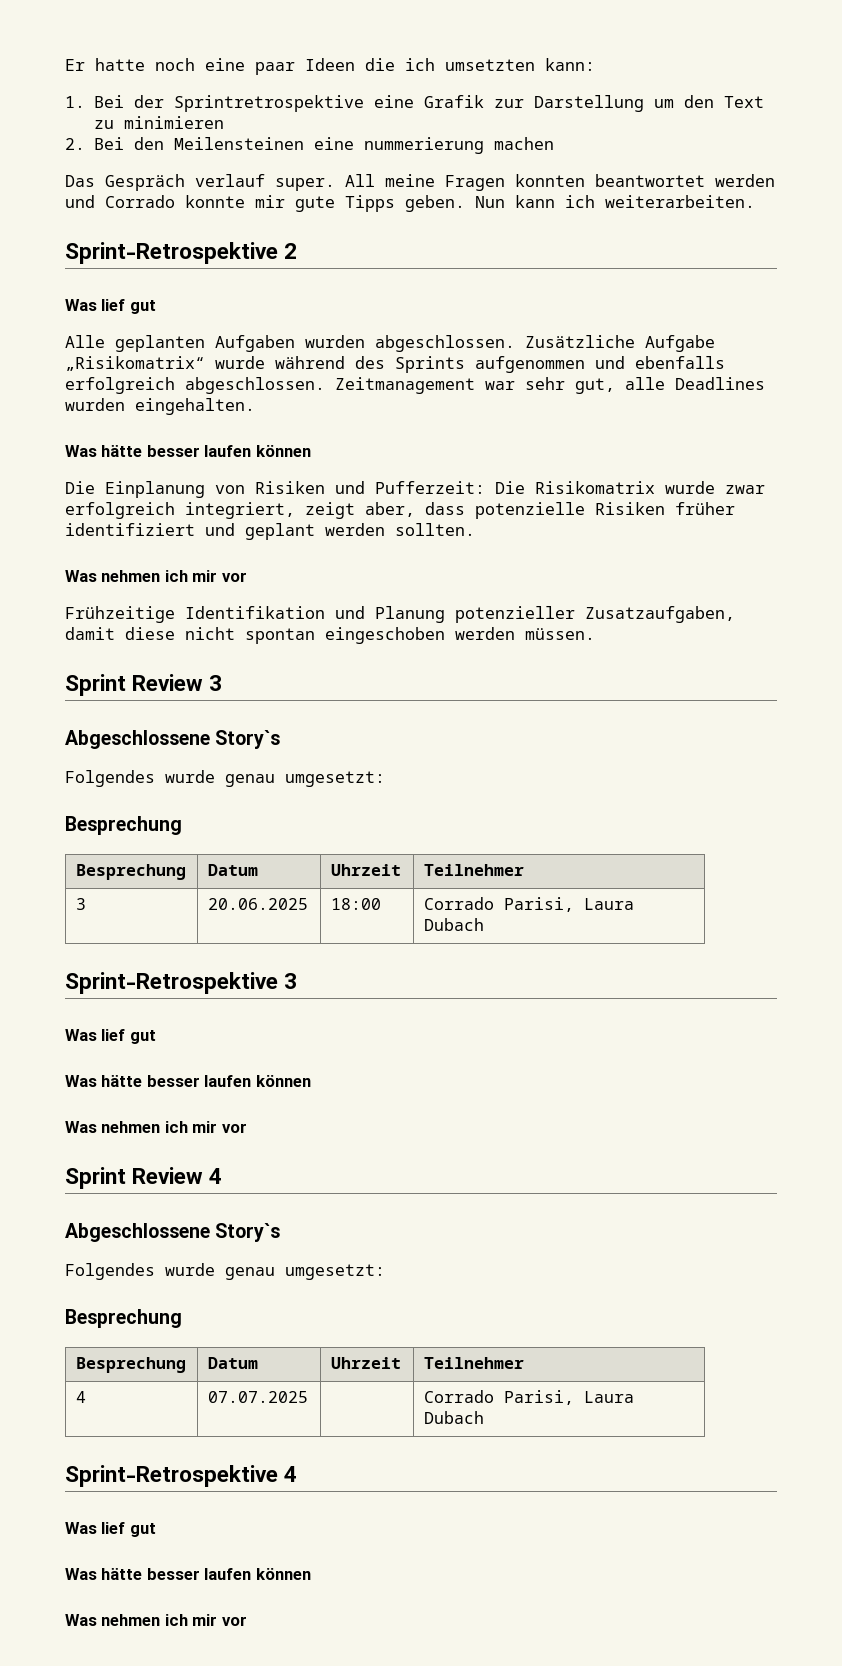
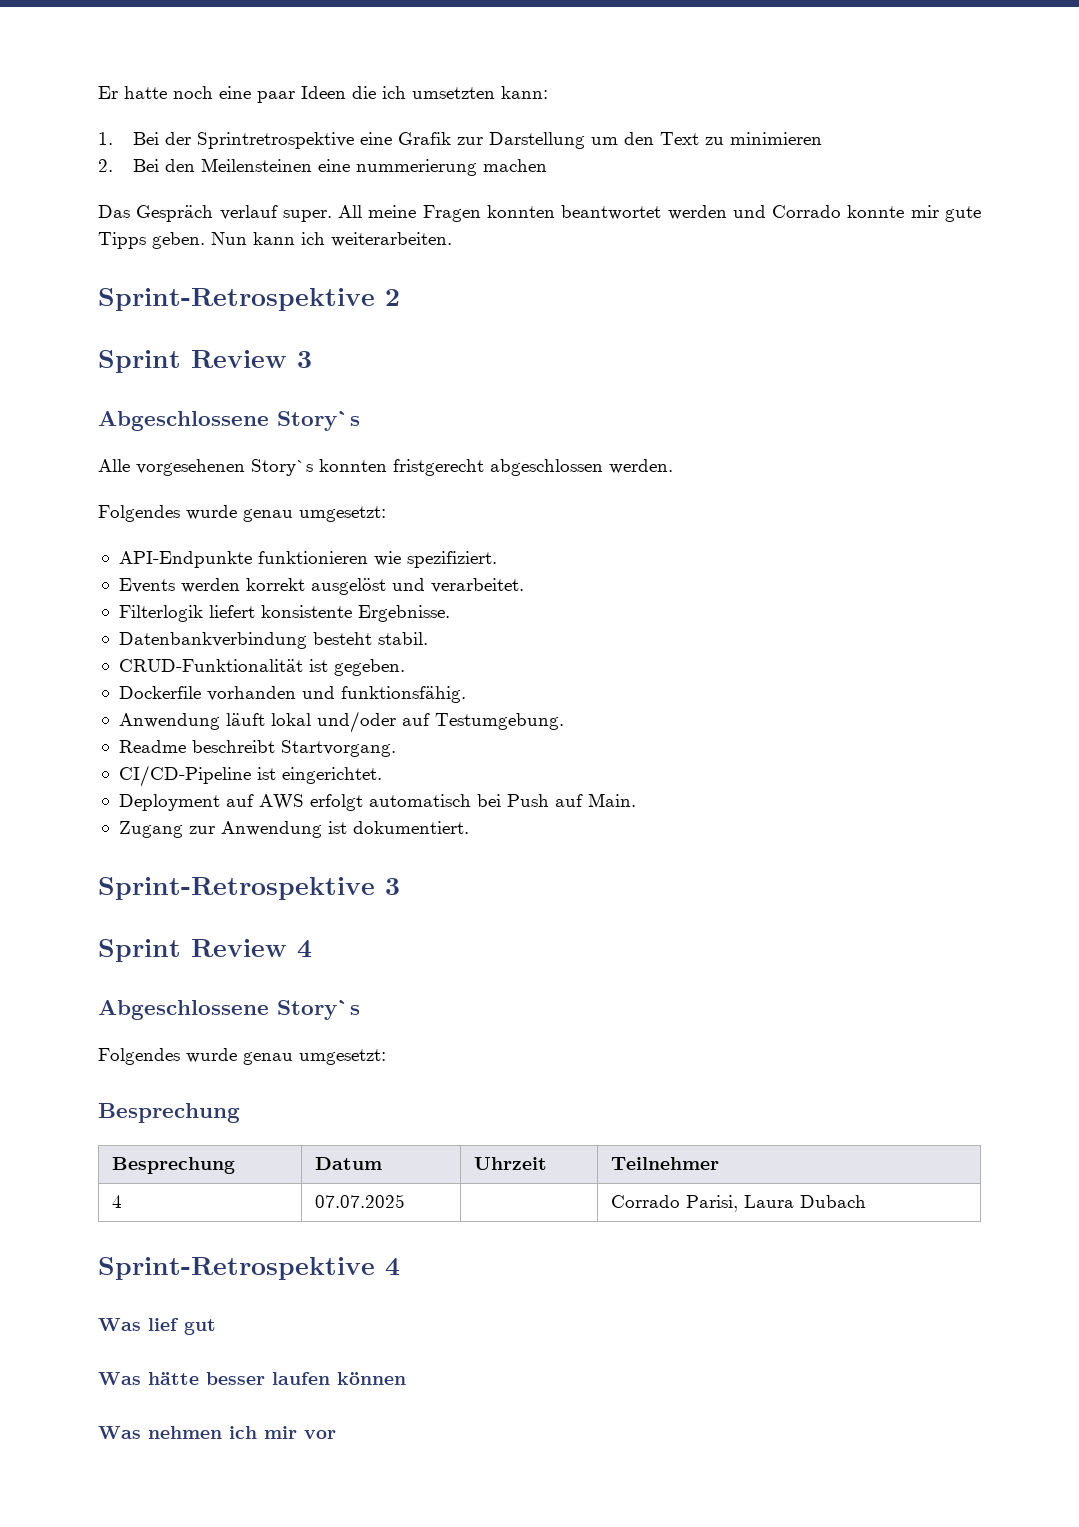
[65,299,156,314] [65,335,715,352] [65,356,725,373] [65,377,765,394] [65,398,255,415] [65,445,311,457] [65,481,765,498] [65,502,735,519] [65,523,475,540] [65,570,247,582] [65,606,735,623] [65,627,595,644] // Was lief gut // Alle geplanten Aufgaben wurden abgeschlossen. Zusätzliche Aufgabe „Risikomatrix“ wurde während des Sprints aufgenommen und ebenfalls erfolgreich abgeschlossen. Zeitmanagement war sehr gut, alle Deadlines wurden eingehalten. // Was hätte besser laufen können // Die Einplanung von Risiken und Pufferzeit: Die Risikomatrix wurde zwar erfolgreich integriert, zeigt aber, dass potenzielle Risiken früher identifiziert und geplant werden sollten. // Was nehmen ich mir vor // Frühzeitige Identifikation und Planung potenzieller Zusatzaufgaben, damit diese nicht spontan eingeschoben werden müssen. -> (400, 297) none
[65,770,385,787] [65,816,182,835] [75,864,186,880] [207,864,258,876] [330,864,401,876] [423,864,524,876] [75,898,86,910] [207,898,308,910] [330,898,381,910] [423,897,634,912] [423,918,484,931] [65,972,298,994] [65,1029,156,1044] [65,1075,311,1087] [65,1121,247,1133] Folgendes wurde genau umgesetzt: // Besprechung // Besprechung | Datum | Uhrzeit | Teilnehmer // 3 | 20.06.2025 | 18:00 | Corrado Parisi, Laura Dubach // Sprint-Retrospektive 3 // Was lief gut // Was hätte besser laufen können // Was nehmen ich mir vor -> [98,459,673,476] [98,505,386,522] [118,551,497,568] [118,578,524,595] [118,605,450,622] [118,632,428,649] [118,659,405,676] [118,686,466,703] [118,711,564,733] [118,740,396,757] [118,765,382,787] [118,793,636,811] [118,821,469,838] [98,877,400,900] Alle vorgesehenen Story`s konnten fristgerecht abgeschlossen werden. // Folgendes wurde genau umgesetzt: // API-Endpunkte funktionieren wie spezifiziert. // Events werden korrekt ausgelöst und verarbeitet. // Filterlogik liefert konsistente Ergebnisse. // Datenbankverbindung besteht stabil. // CRUD-Funktionalität ist gegeben. // Dockerfile vorhanden und funktionsfähig. // Anwendung läuft lokal und/oder auf Testumgebung. // Readme beschreibt Startvorgang. // CI/CD-Pipeline ist eingerichtet. // Deployment auf AWS erfolgt automatisch bei Push auf Main. // Zugang zur Anwendung ist dokumentiert. // Sprint-Retrospektive 3

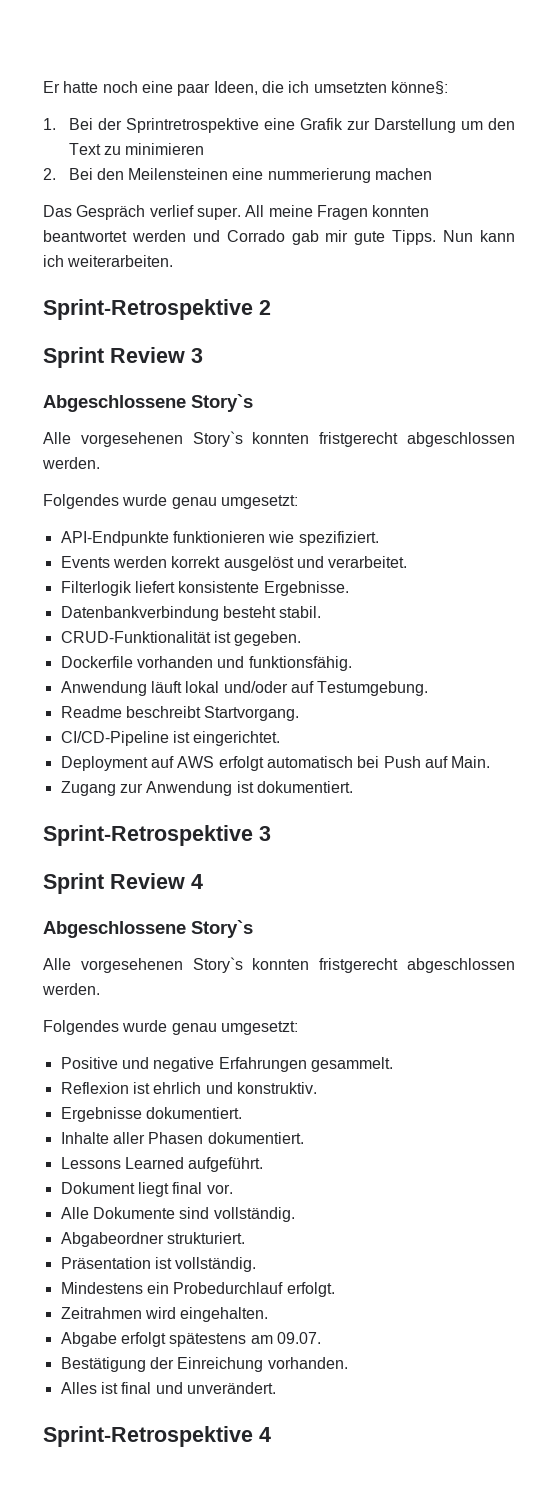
[301,86,346,99] Ideen -> [213,81,258,95] Ideen,
[501,86,548,99] kann: -> [390,81,448,95] könne§:
[219,205,278,220] verlauf -> [149,205,194,217] verlief
[847,205,905,218] konnte -> [291,230,319,245] gab
[98,232,205,249] Tipps geben. -> [392,230,437,245] Tipps.
[98,1048,386,1065] [98,1103,240,1123] [112,1157,236,1174] [315,1157,383,1170] [474,1157,548,1170] [611,1157,720,1170] [112,1195,123,1208] [315,1194,406,1208] [611,1195,867,1212] [98,1257,400,1280] [98,1318,216,1335] [98,1372,406,1385] [98,1426,336,1439] Folgendes wurde genau umgesetzt: // Besprechung // Besprechung | Datum | Uhrzeit | Teilnehmer // 4 | 07.07.2025 | | Corrado Parisi, Laura Dubach // Sprint-Retrospektive 4 // Was lief gut // Was hätte besser laufen können // Was nehmen ich mir vor -> [43,957,515,973] [42,983,100,995] [43,1020,298,1035] [60,1057,393,1072] [60,1082,317,1094] [60,1107,242,1122] [60,1132,304,1144] [60,1157,264,1172] [60,1182,233,1197] [60,1207,295,1222] [60,1232,245,1247] [60,1257,257,1272] [60,1282,335,1297] [60,1307,269,1322] [60,1332,321,1347] [60,1357,348,1372] [60,1382,276,1394] [43,1426,271,1447] Alle vorgesehenen Story`s konnten fristgerecht abgeschlossen werden. // Folgendes wurde genau umgesetzt: // Positive und negative Erfahrungen gesammelt. // Reflexion ist ehrlich und konstruktiv. // Ergebnisse dokumentiert. // Inhalte aller Phasen dokumentiert. // Lessons Learned aufgeführt. // Dokument liegt final vor. // Alle Dokumente sind vollständig. // Abgabeordner strukturiert. // Präsentation ist vollständig. // Mindestens ein Probedurchlauf erfolgt. // Zeitrahmen wird eingehalten. // Abgabe erfolgt spätestens am 09.07. // Bestätigung der Einreichung vorhanden. // Alles ist final und unverändert. // Sprint-Retrospektive 4

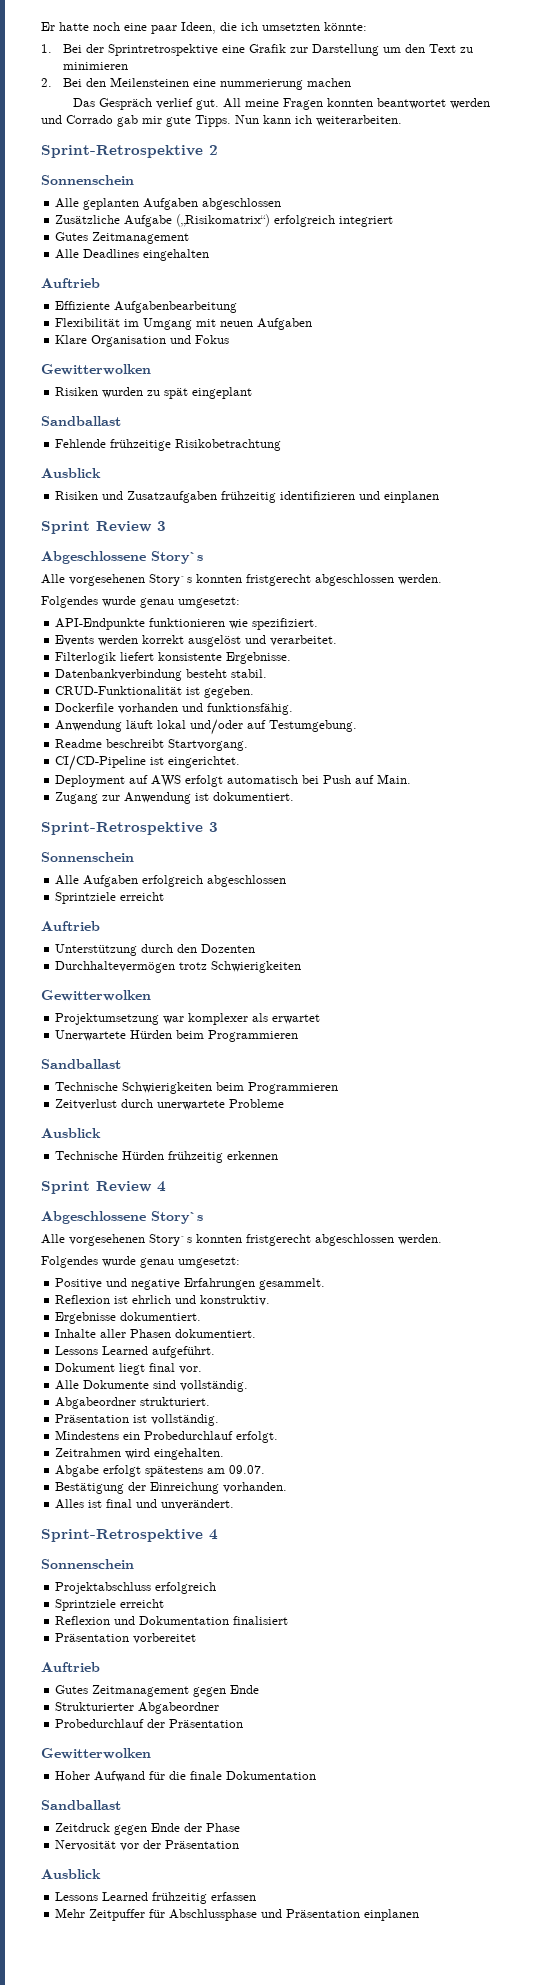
[390,81,448,95] könne§: -> [324,22,367,31] könnte:
[196,207,241,220] super. -> [196,99,220,110] gut.
(271, 307) none -> [41,175,134,185] [55,198,282,210] [55,214,394,227] [55,232,190,244] [55,249,210,261] [41,278,100,288] [55,301,238,313] [55,318,313,330] [55,335,230,347] [41,364,151,375] [55,387,253,399] [41,416,121,426] [55,439,282,451] [41,468,101,478] [55,491,440,503] // Sonnenschein // Alle geplanten Aufgaben abgeschlossen // Zusätzliche Aufgabe („Risikomatrix“) erfolgreich integriert // Gutes Zeitmanagement // Alle Deadlines eingehalten // Auftrieb // Effiziente Aufgabenbearbeitung // Flexibilität im Umgang mit neuen Aufgaben // Klare Organisation und Fokus // Gewitterwolken // Risiken wurden zu spät eingeplant // Sandballast // Fehlende frühzeitige Risikobetrachtung // Ausblick // Risiken und Zusatzaufgaben frühzeitig identifizieren und einplanen
(271, 833) none -> [41,852,134,862] [55,875,287,887] [55,892,165,904] [41,921,100,931] [55,944,256,956] [55,961,302,973] [41,990,151,1001] [55,1013,321,1025] [55,1030,299,1042] [41,1059,121,1069] [55,1082,339,1094] [55,1099,285,1110] [41,1128,101,1138] [55,1151,279,1163] // Sonnenschein // Alle Aufgaben erfolgreich abgeschlossen // Sprintziele erreicht // Auftrieb // Unterstützung durch den Dozenten // Durchhaltevermögen trotz Schwierigkeiten // Gewitterwolken // Projektumsetzung war komplexer als erwartet // Unerwartete Hürden beim Programmieren // Sandballast // Technische Schwierigkeiten beim Programmieren // Zeitverlust durch unerwartete Probleme // Ausblick // Technische Hürden frühzeitig erkennen
(271, 1434) none -> [41,1559,134,1569] [55,1582,217,1594] [55,1599,165,1611] [55,1616,289,1625] [55,1633,197,1644] [41,1662,100,1672] [55,1685,260,1697] [55,1702,220,1714] [55,1719,244,1728] [41,1748,151,1759] [55,1771,317,1782] [41,1800,121,1810] [55,1823,241,1835] [55,1840,240,1851] [41,1869,101,1879] [55,1892,257,1904] [55,1908,420,1921] // Sonnenschein // Projektabschluss erfolgreich // Sprintziele erreicht // Reflexion und Dokumentation finalisiert // Präsentation vorbereitet // Auftrieb // Gutes Zeitmanagement gegen Ende // Strukturierter Abgabeordner // Probedurchlauf der Präsentation // Gewitterwolken // Hoher Aufwand für die finale Dokumentation // Sandballast // Zeitdruck gegen Ende der Phase // Nervosität vor der Präsentation // Ausblick // Lessons Learned frühzeitig erfassen // Mehr Zeitpuffer für Abschlussphase und Präsentation einplanen

